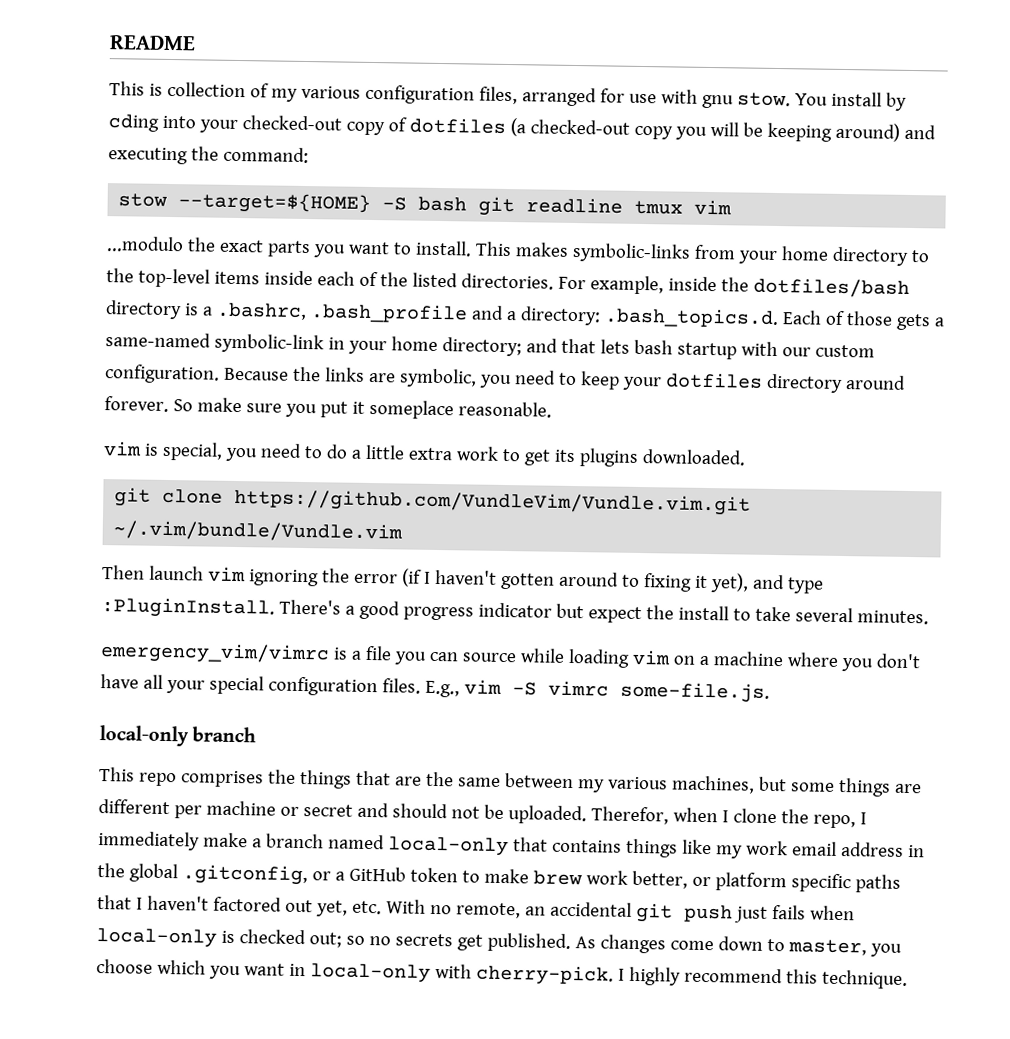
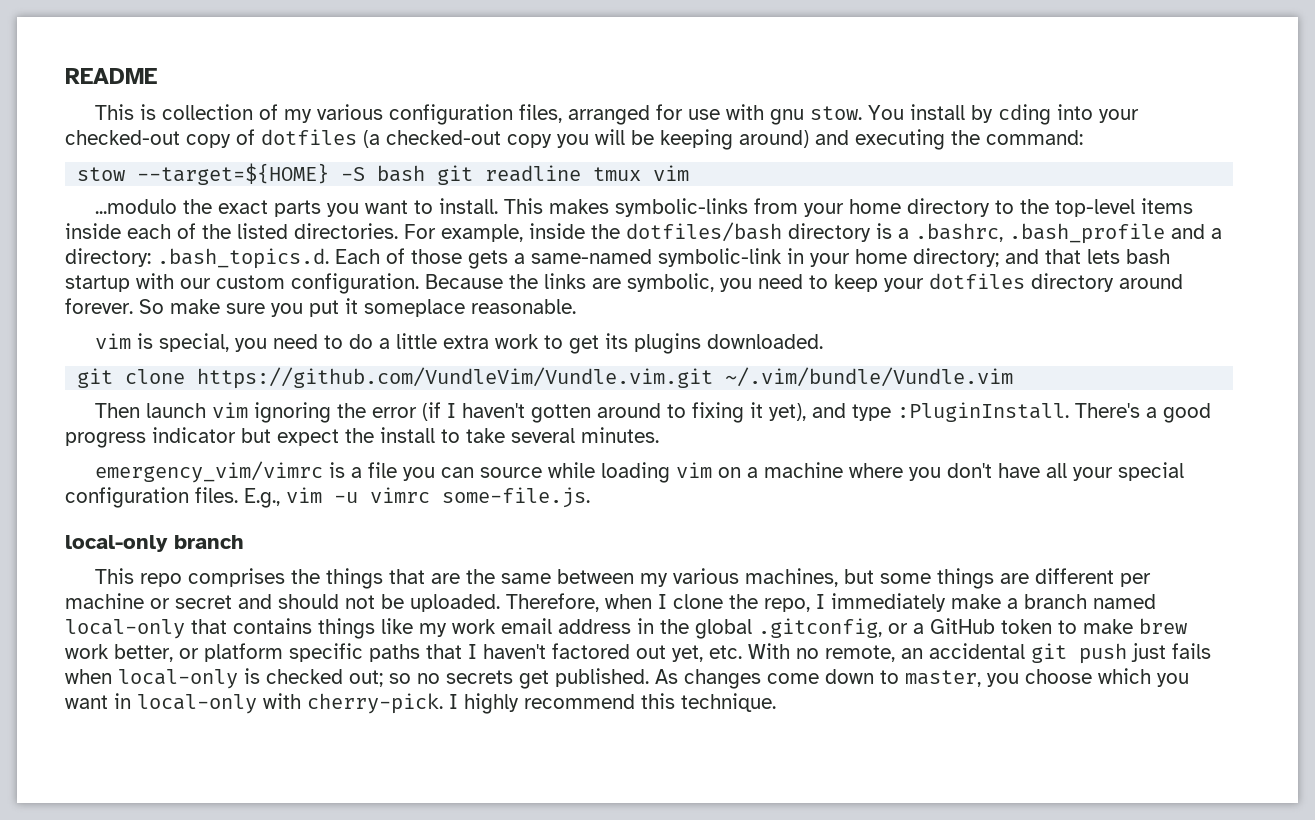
[511,682,537,696] -S -> [334,492,358,503] -u
[590,806,669,825] Therefor, -> [506,593,599,612] Therefore,

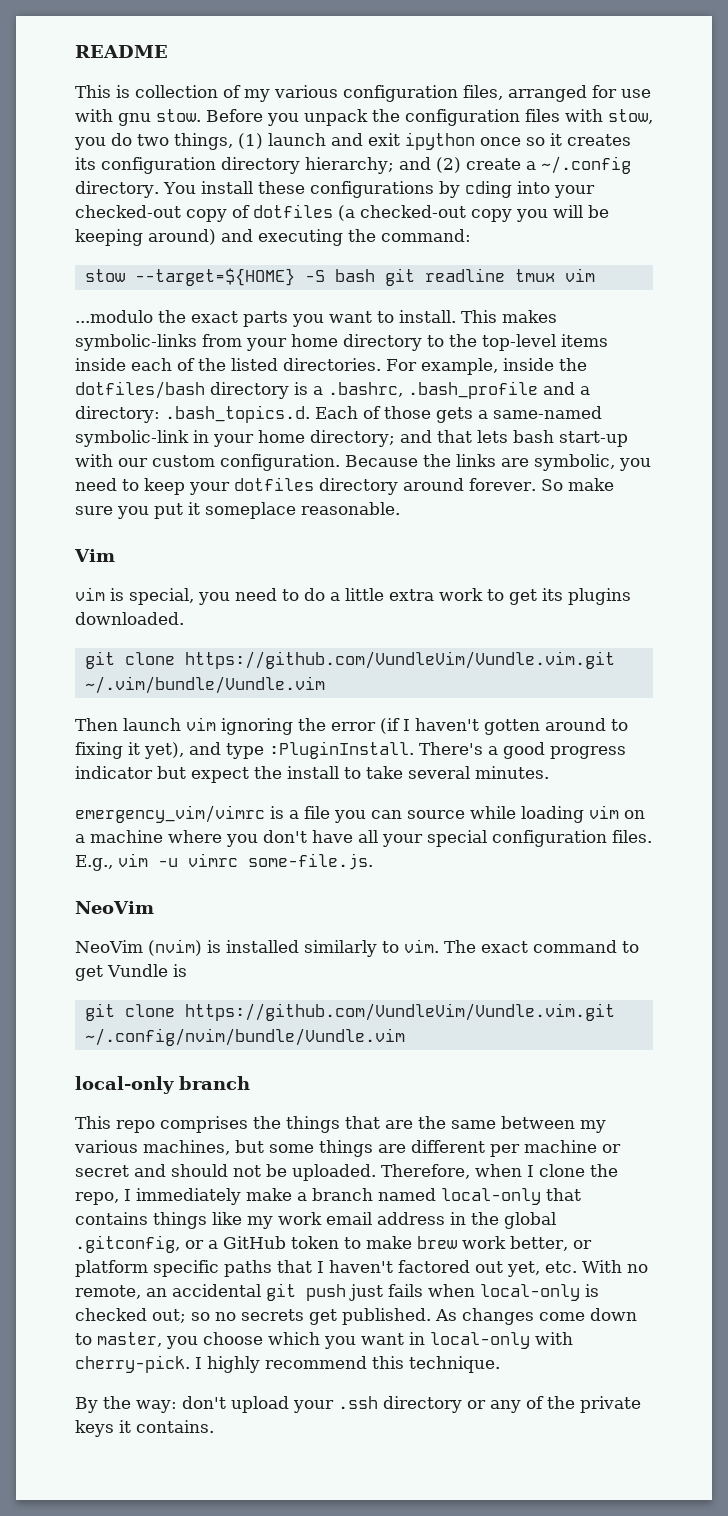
[867,104,965,120] You install -> [206,109,653,126] [74,132,631,150] [75,156,631,174] [75,181,434,198] Before you unpack the configuration files with stow, you do two things, (1) launch and exit ipython once so it creates its configuration directory hierarchy; and (2) create a ~/.config directory. You install these configurations
[65,275,130,292] startup -> [559,431,628,447] start-up
(576, 306) none -> [74,549,115,562] // Vim
(590, 497) none -> [75,901,154,914] [75,939,639,957] [75,964,187,981] [84,1003,615,1021] [84,1028,405,1046] // NeoVim // NeoVim (nvim) is installed similarly to vim. The exact command to get Vundle is // git clone https://github.com/VundleVim/Vundle.vim.git ~/.config/nvim/bundle/Vundle.vim
(776, 702) none -> [75,1396,641,1413] [75,1420,214,1437] // By the way: don't upload your .ssh directory or any of the private keys it contains.

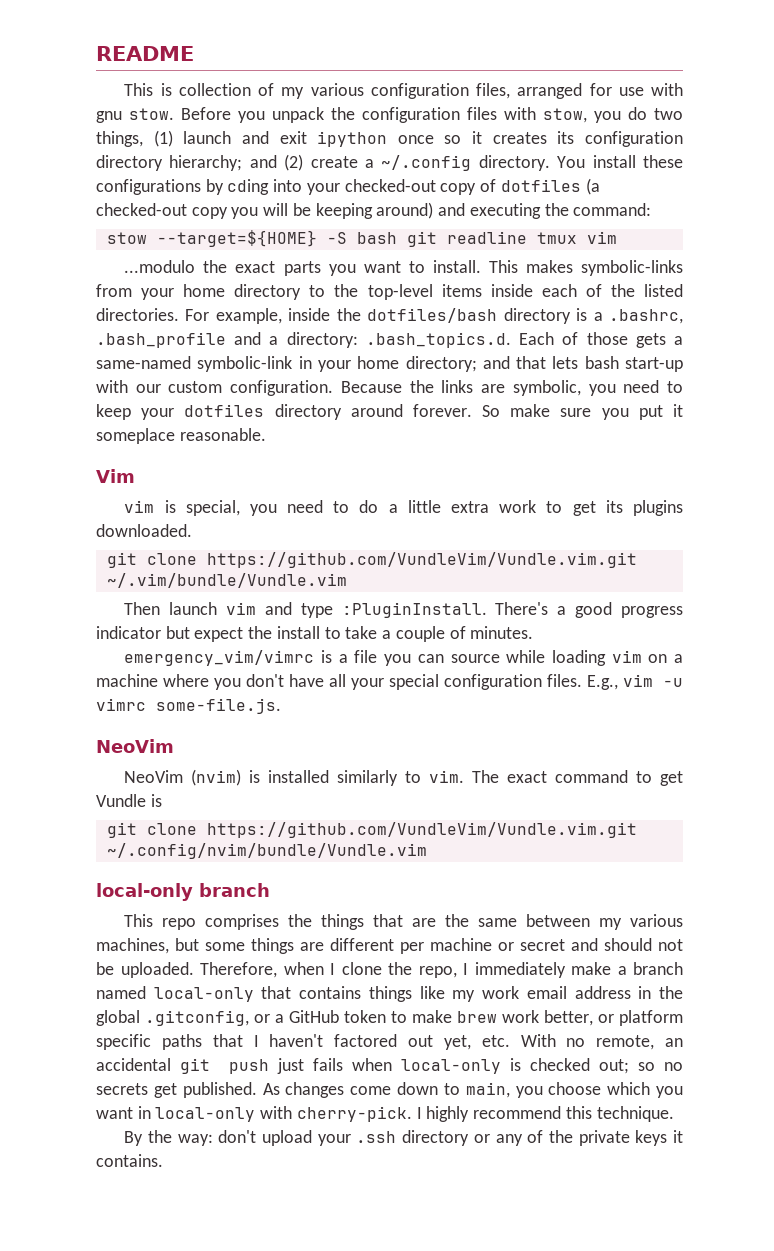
[221,718,628,735] [75,742,184,759] ignoring the error (if I haven't gotten around to fixing it yet), -> (257, 608) none
[408,766,470,779] several -> [382,626,466,642] a couple of
[97,1332,162,1347] master, -> [465,1082,510,1098] main,

